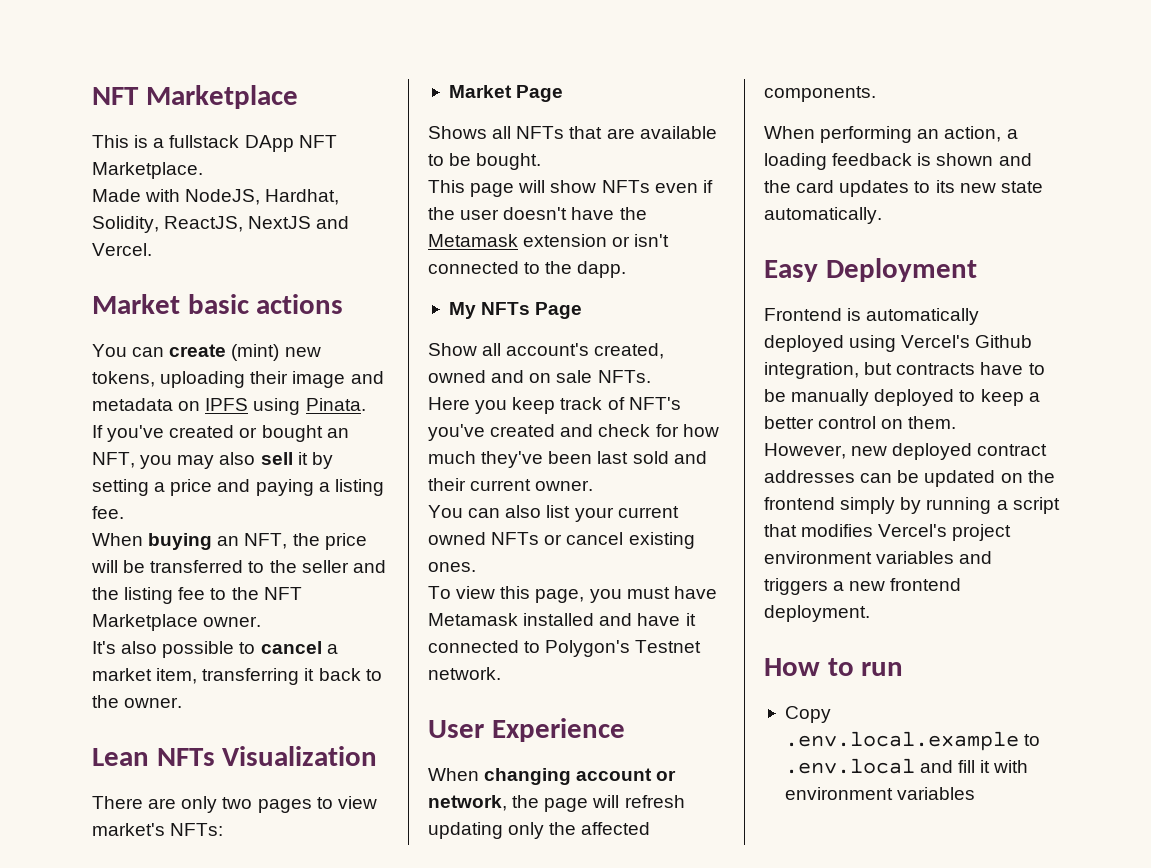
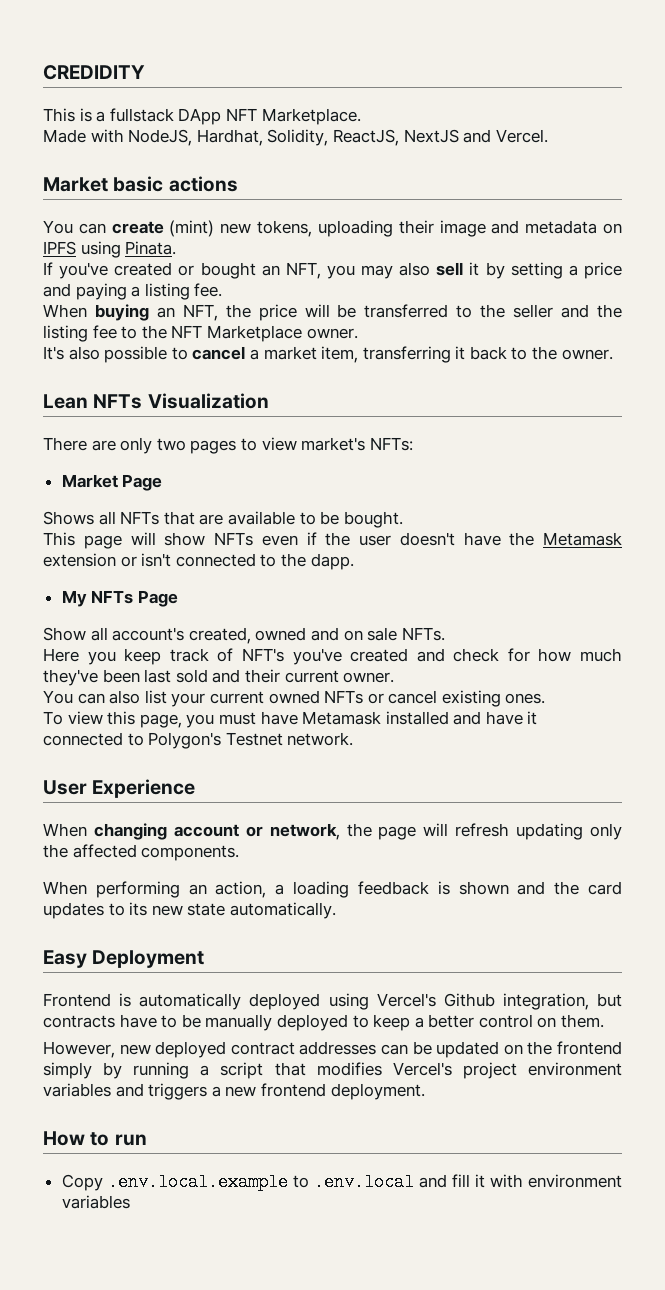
[92,85,298,109] NFT Marketplace -> [43,65,145,80] CREDIDITY

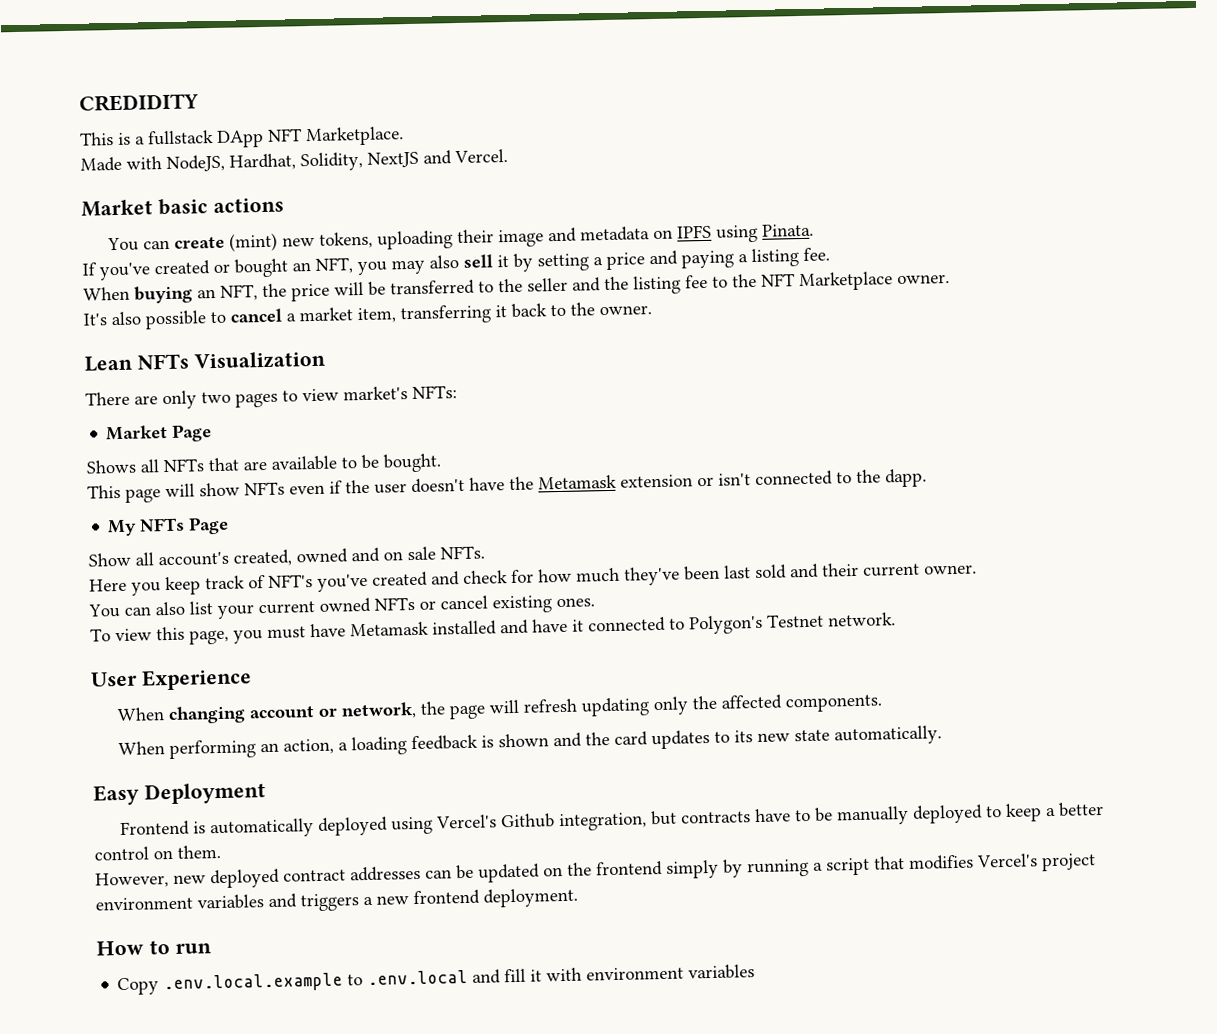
[332,129,399,146] ReactJS, -> (363, 161) none

